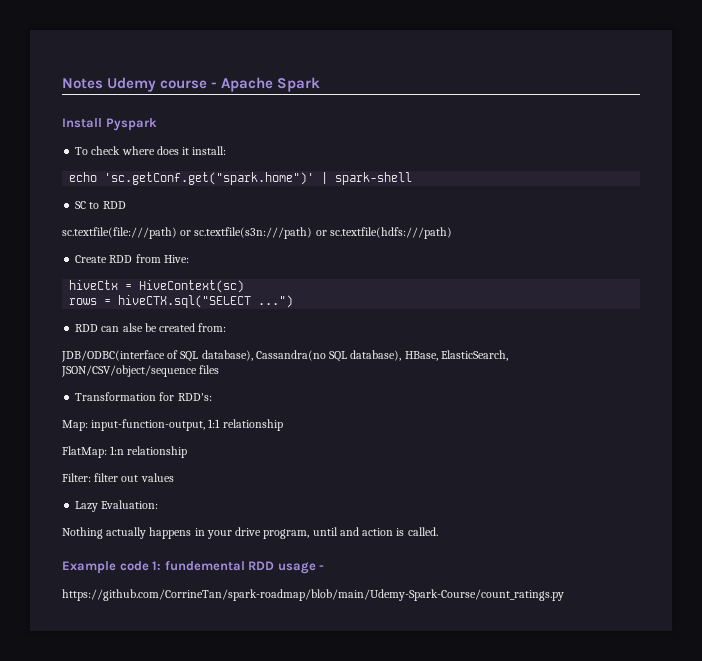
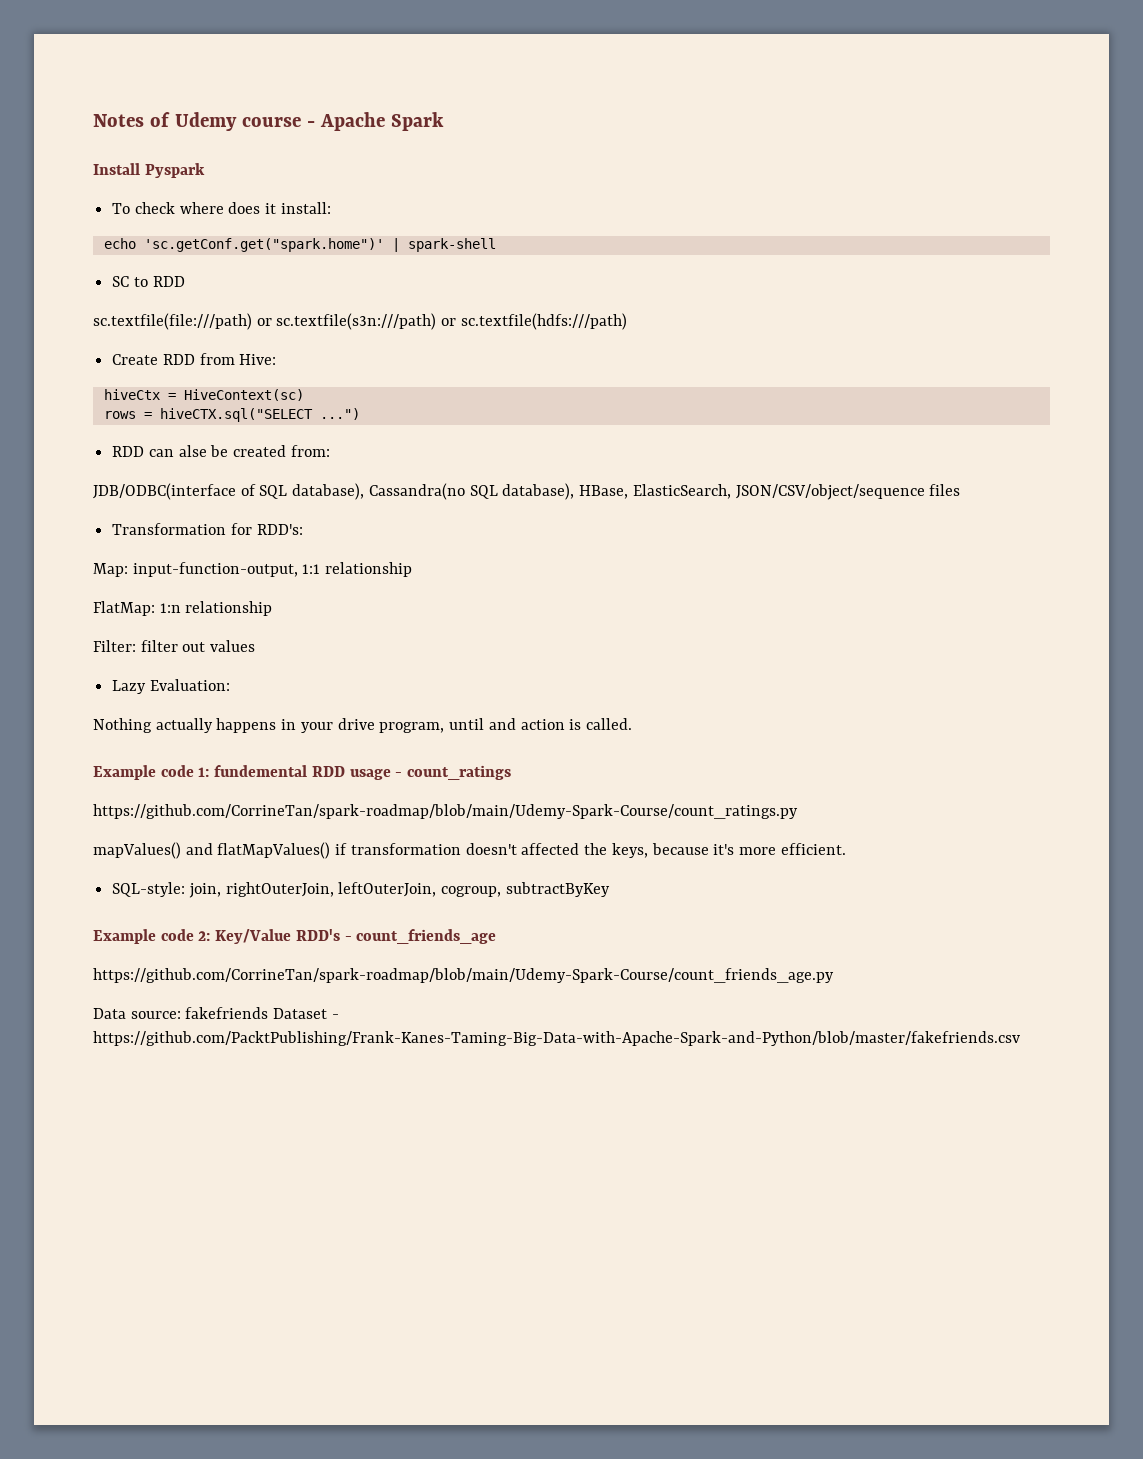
(103, 83) none -> [149,112,170,127] of
(325, 567) none -> [407,765,512,780] count_ratings
(564, 595) none -> [93,842,846,859] [112,882,610,898] [93,929,497,944] [93,968,834,983] [93,1007,339,1019] [93,1031,1020,1046] // mapValues() and flatMapValues() if transformation doesn't affected the keys, because it's more efficient. // SQL-style: join, rightOuterJoin, leftOuterJoin, cogroup, subtractByKey // Example code 2: Key/Value RDD's - count_friends_age // https://github.com/CorrineTan/spark-roadmap/blob/main/Udemy-Spark-Course/count_friends_age.py // Data source: fakefriends Dataset - https://github.com/PacktPublishing/Frank-Kanes-Taming-Big-Data-with-Apache-Spark-and-Python/blob/master/fakefriends.csv

